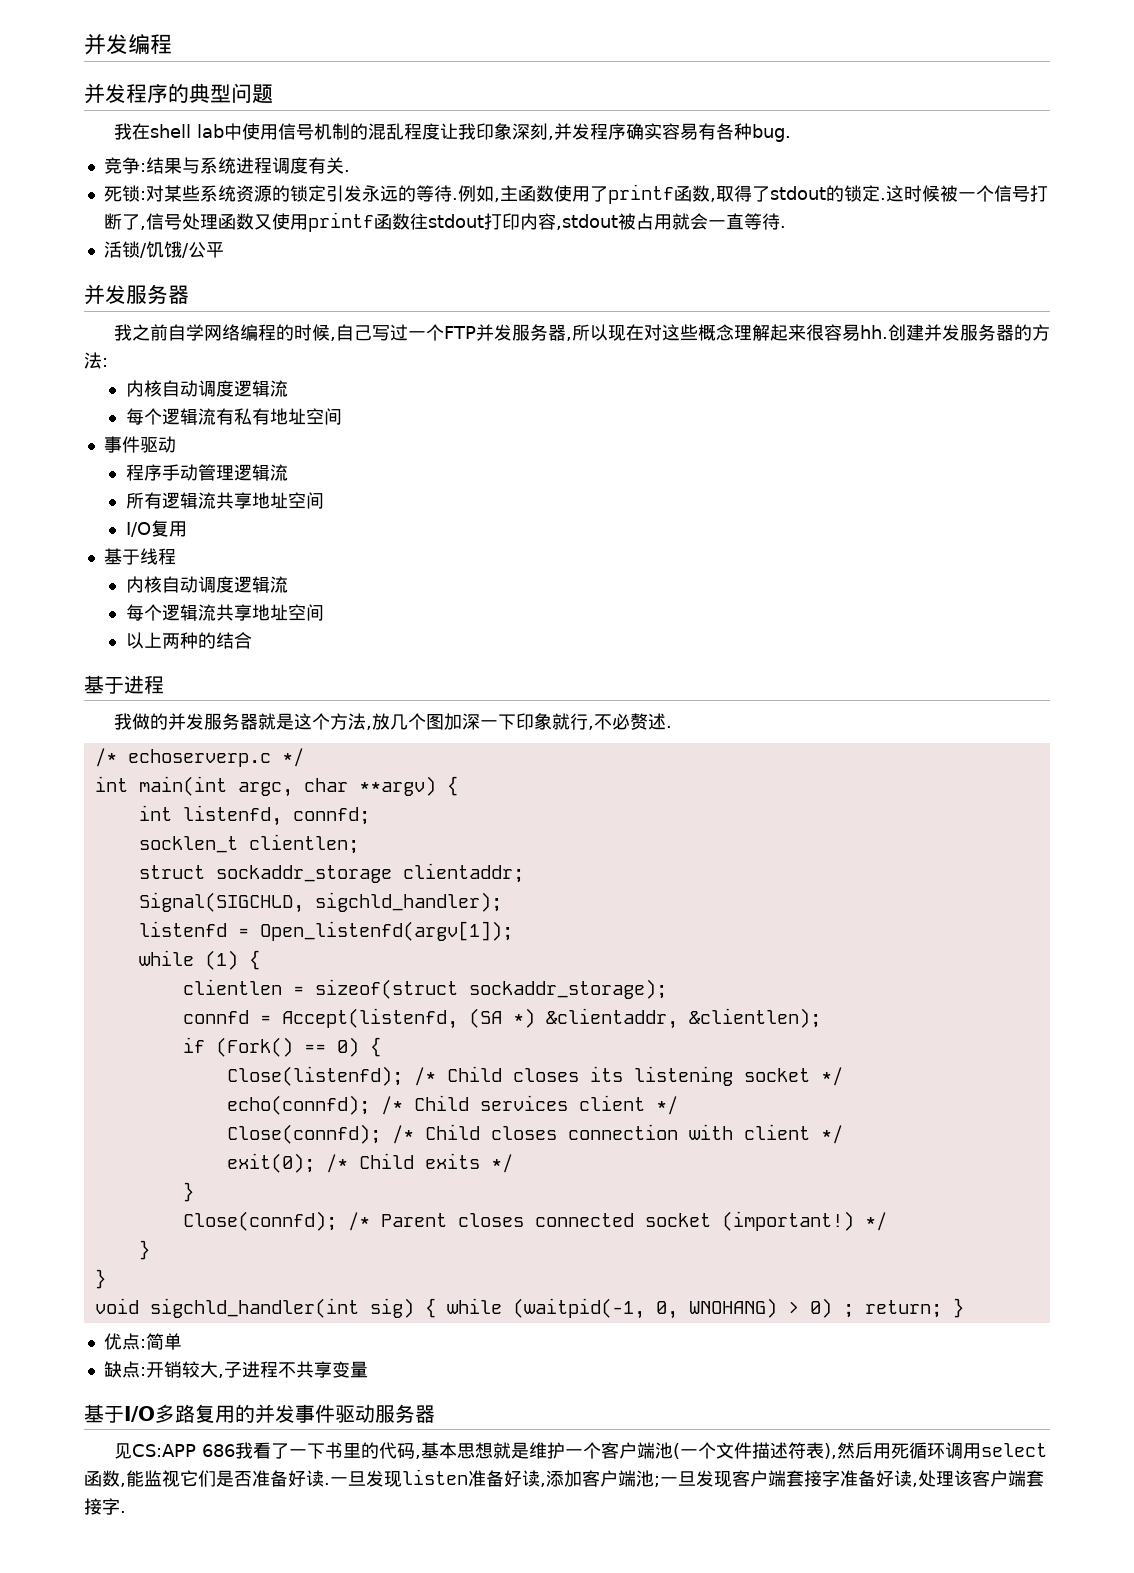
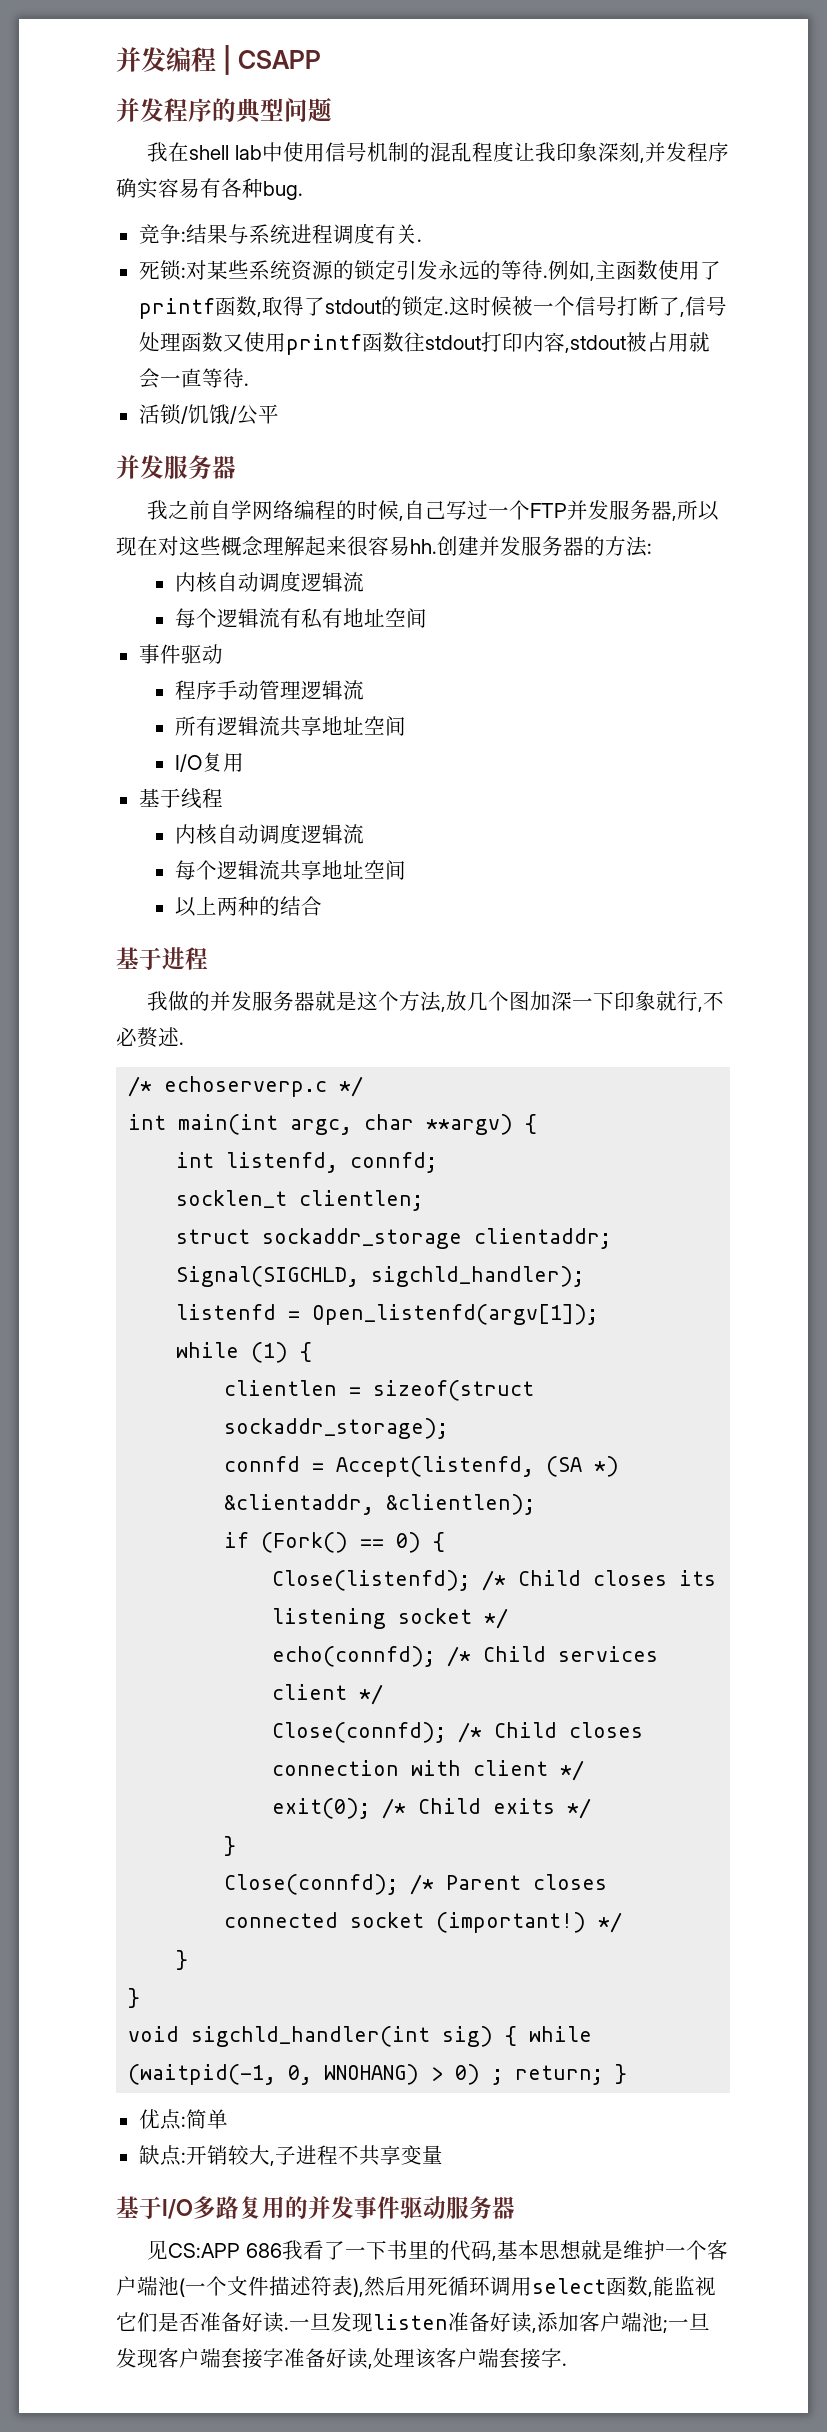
(172, 44) none -> [222,45,321,75] | CSAPP

